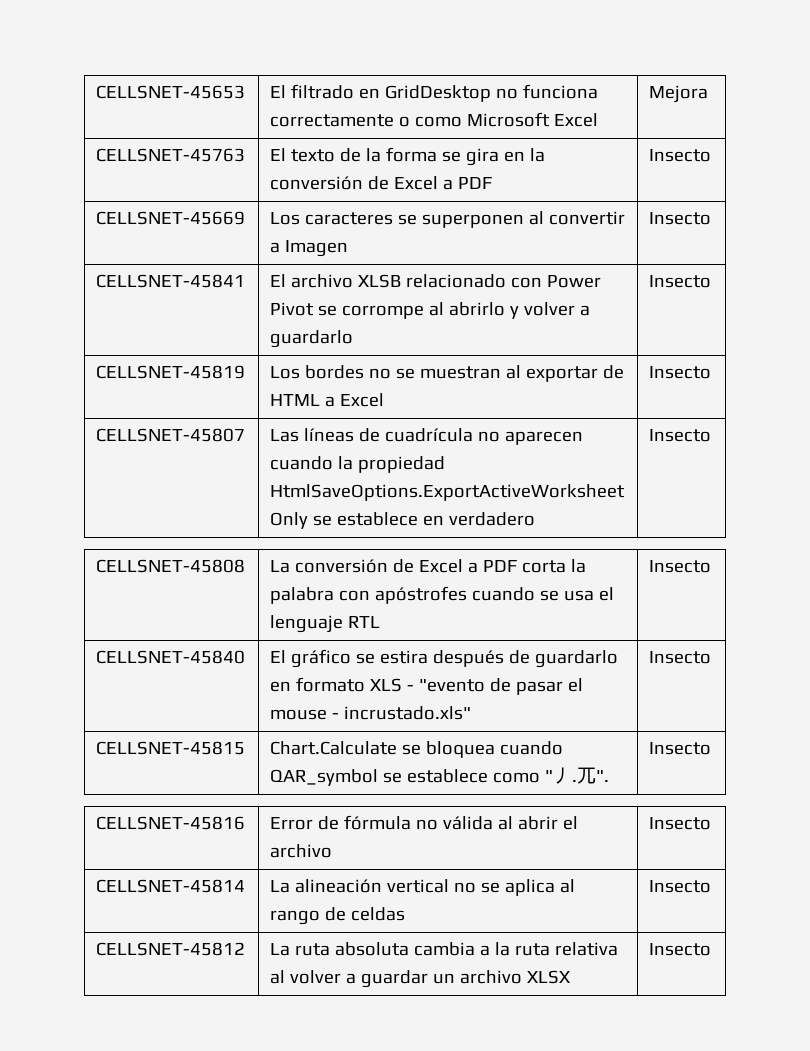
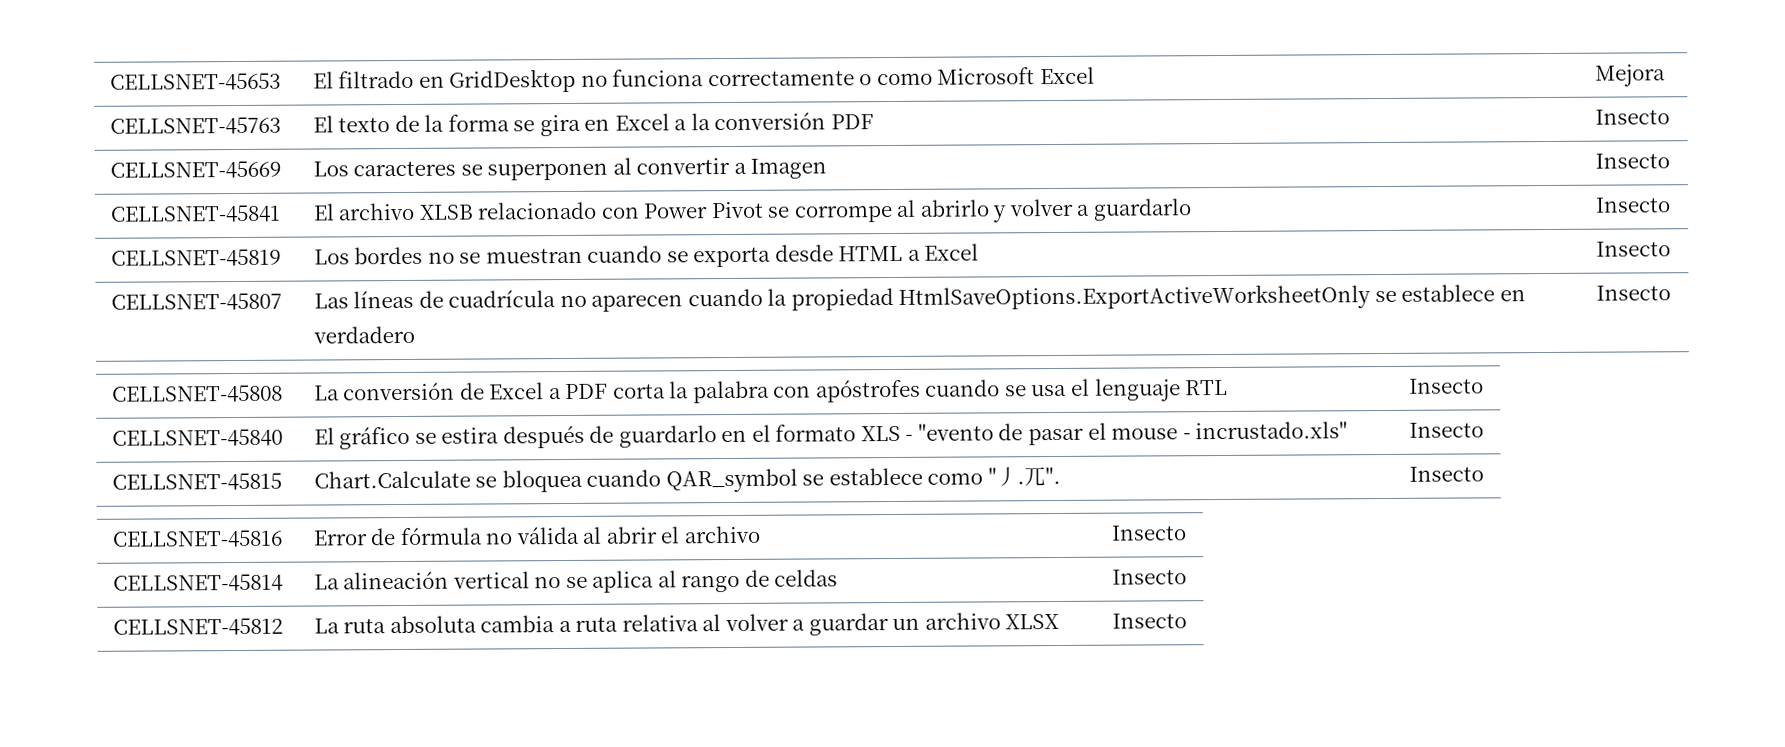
[530,148,546,162] [270,176,454,190] la conversión de Excel a -> [614,112,827,131] Excel a la conversión
[506,365,625,382] al exportar de -> [587,244,834,268] cuando se exporta desde
(292, 686) none -> [751,424,771,442] el
[495,942,511,956] la -> (572, 626) none

